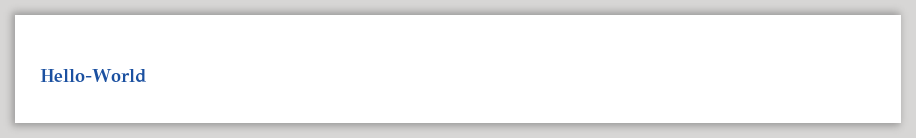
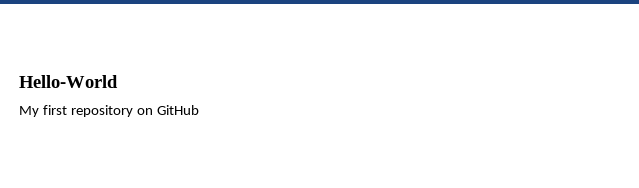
(147, 76) none -> [19,105,199,117] // My first repository on GitHub

